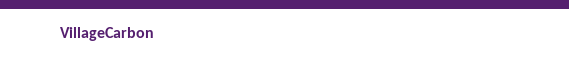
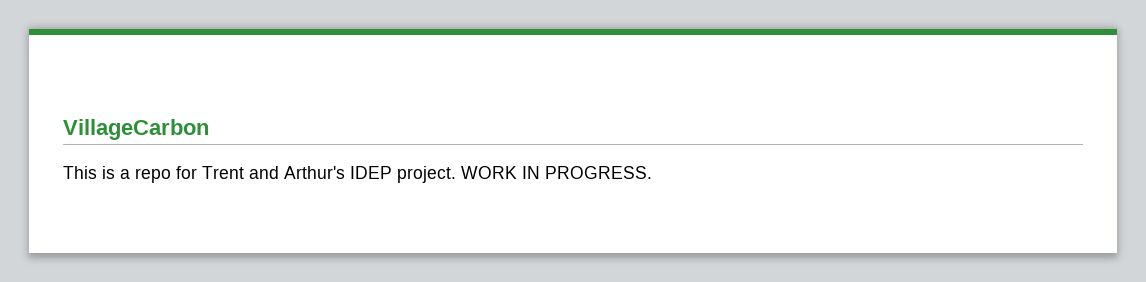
(154, 34) none -> [63,166,652,183] // This is a repo for Trent and Arthur's IDEP project. WORK IN PROGRESS.

